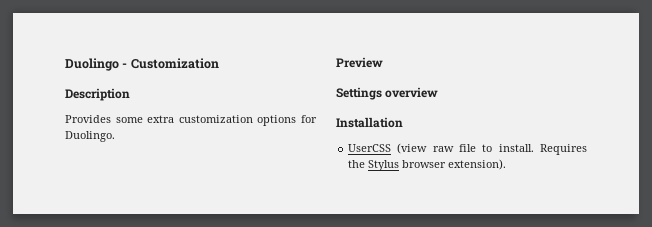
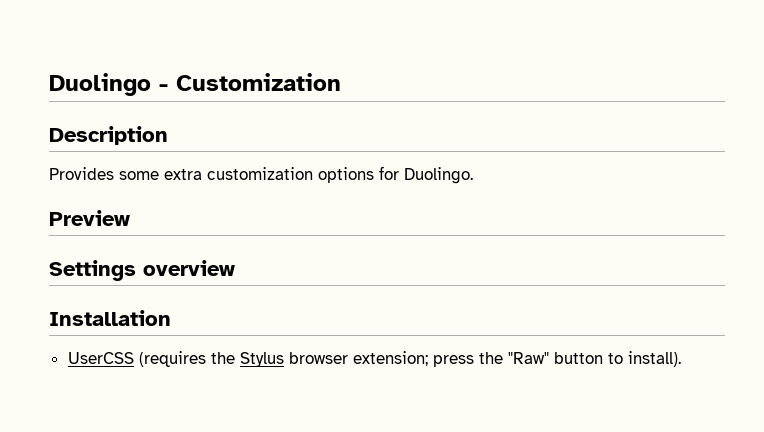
[397,143,587,155] [348,159,507,171] (view raw file to install. Requires the Stylus browser extension). -> [138,351,681,367] (requires the Stylus browser extension; press the "Raw" button to install).

